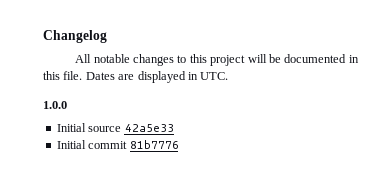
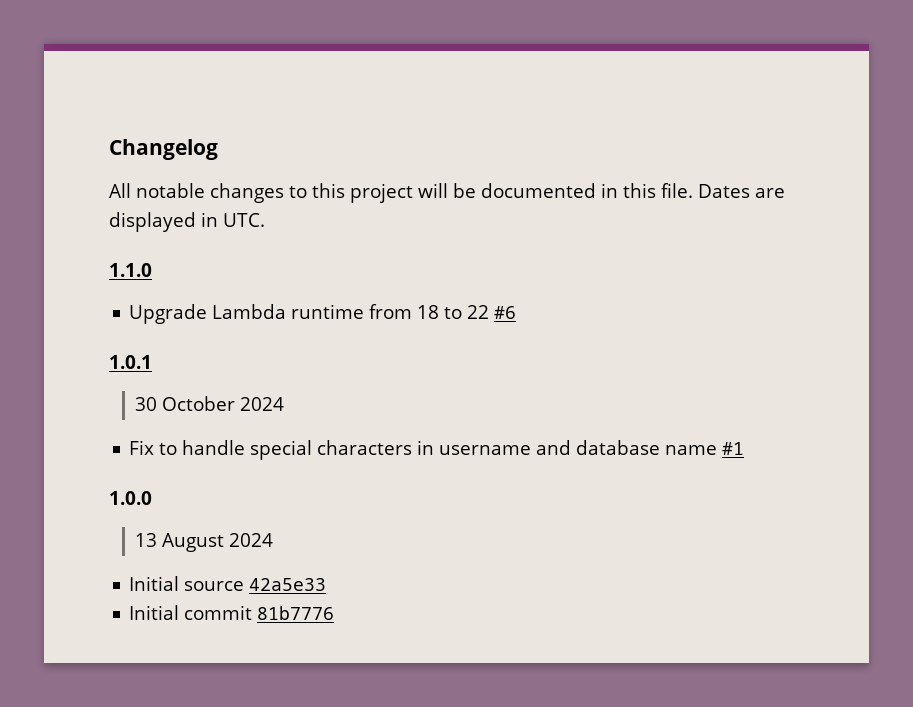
[43,101,67,109] 1.0.0 -> [109,263,152,277] [129,304,517,324] [109,355,152,369] [135,396,285,411] [129,440,745,460] [109,491,152,505] [135,533,274,552] 1.1.0 // Upgrade Lambda runtime from 18 to 22 #6 // 1.0.1 // 30 October 2024 // Fix to handle special characters in username and database name #1 // 1.0.0 // 13 August 2024

